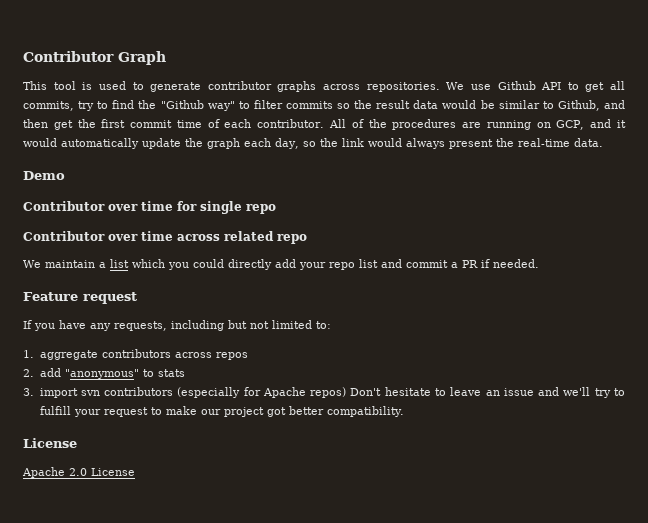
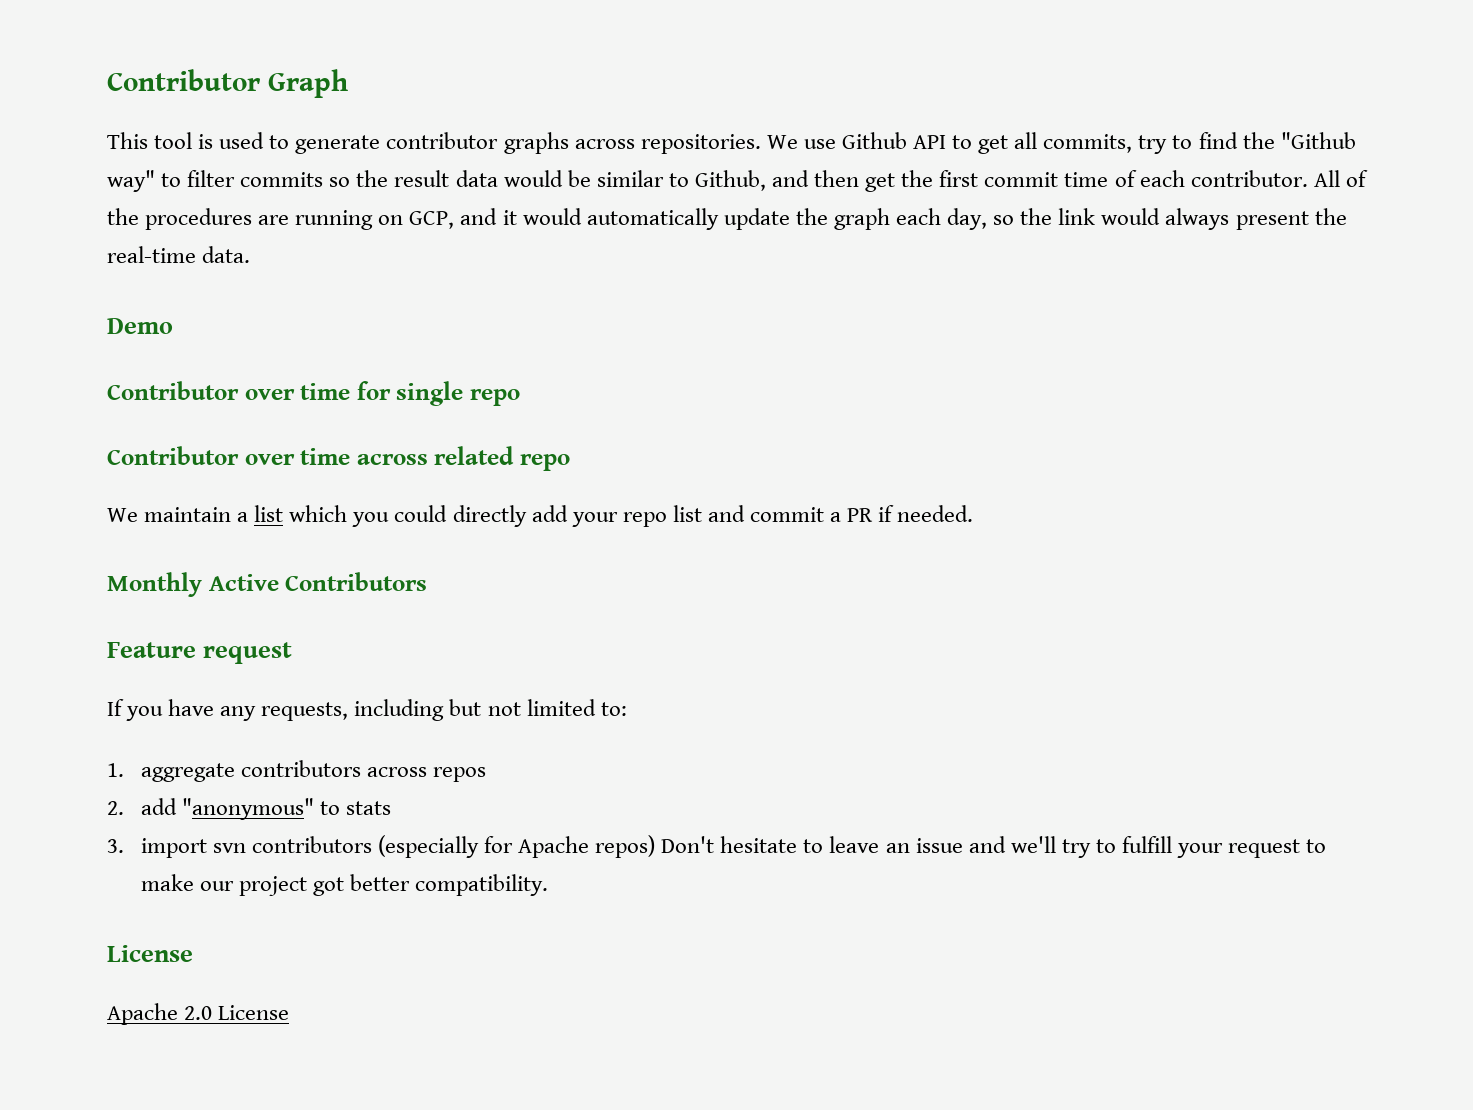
(539, 263) none -> [107,572,428,597] // Monthly Active Contributors

